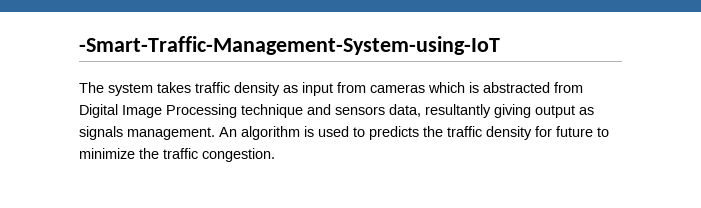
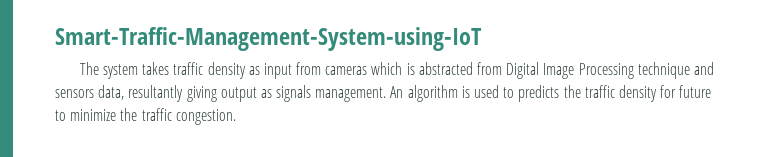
[79,36,500,55] -Smart-Traffic-Management-System-using-IoT -> [55,27,482,51] Smart-Traffic-Management-System-using-IoT

